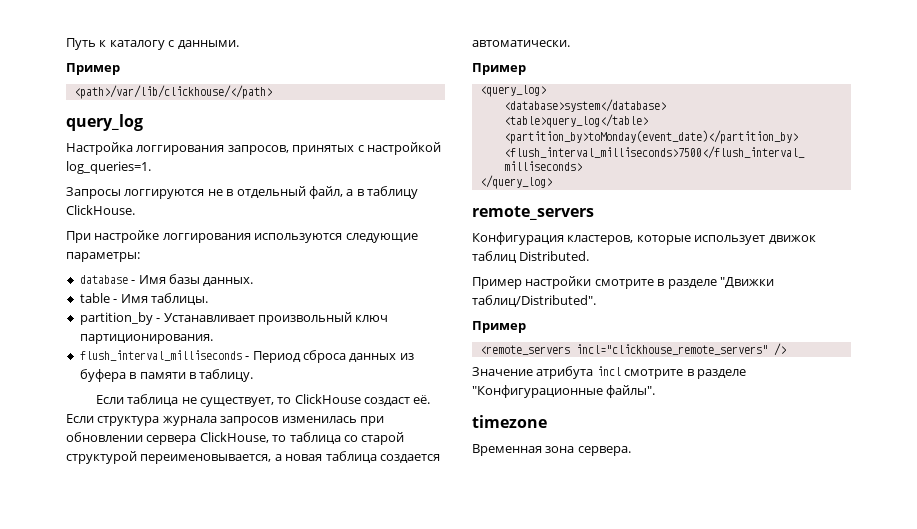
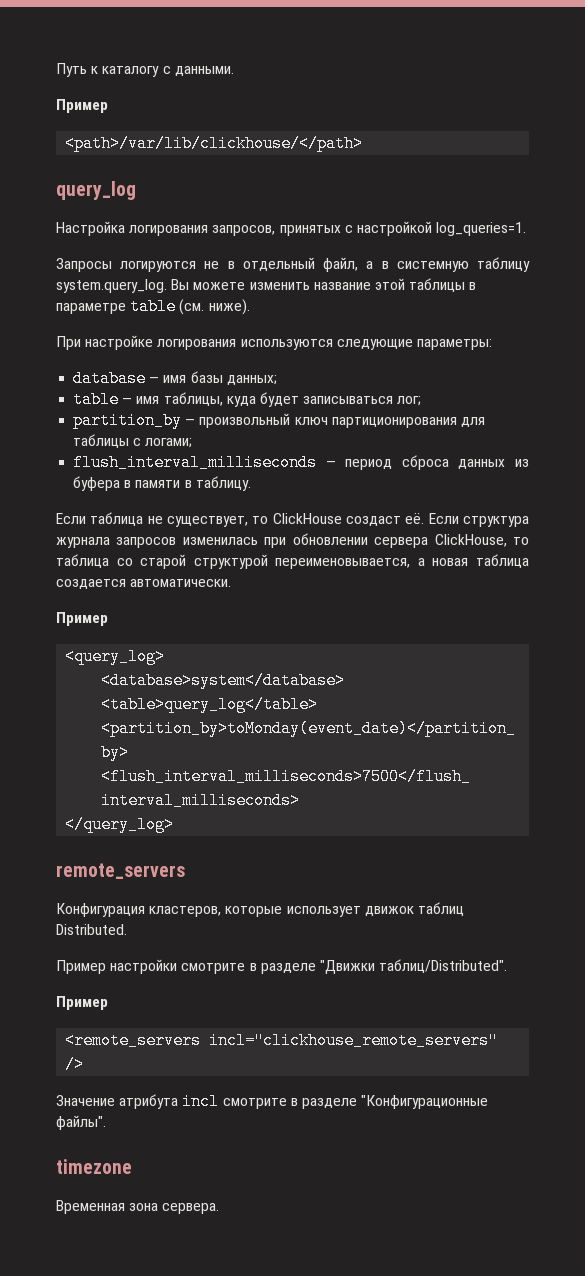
[136,145,225,155] логгирования -> [129,225,209,236] логирования
[124,189,205,199] логгируются -> [120,261,197,272] логируются
[367,186,418,199] [66,205,135,215] таблицу ClickHouse. -> [396,257,530,272] [56,278,477,293] [56,298,250,315] системную таблицу system.query_log. Вы можете изменить название этой таблицы в параметре table (см. ниже).
[162,233,251,243] логгирования -> [157,339,237,350] логирования
[131,274,254,286] [79,293,208,305] [79,312,389,325] [79,334,213,344] - Имя базы данных. // table - Имя таблицы. // partition_by - Устанавливает произвольный ключ партиционирования. -> [149,371,277,385] [73,391,422,408] [73,412,485,429] [73,434,193,448] — имя базы данных; // table — имя таблицы, куда будет записываться лог; // partition_by — произвольный ключ партиционирования для таблицы с логами;
[245,351,301,363] - Период -> [325,459,393,470] — период

